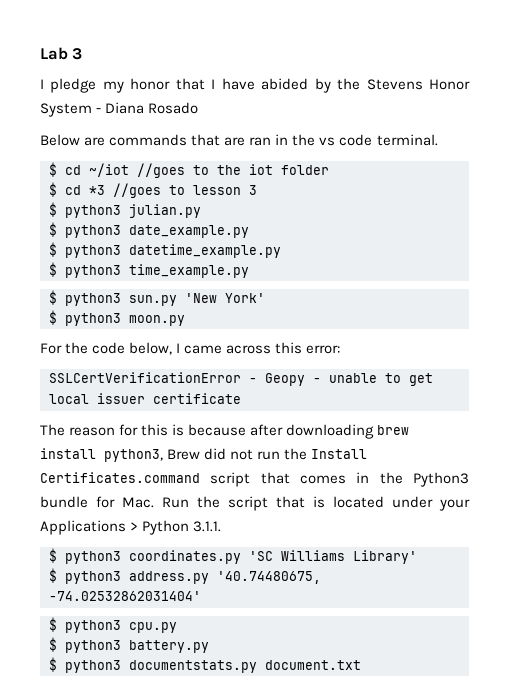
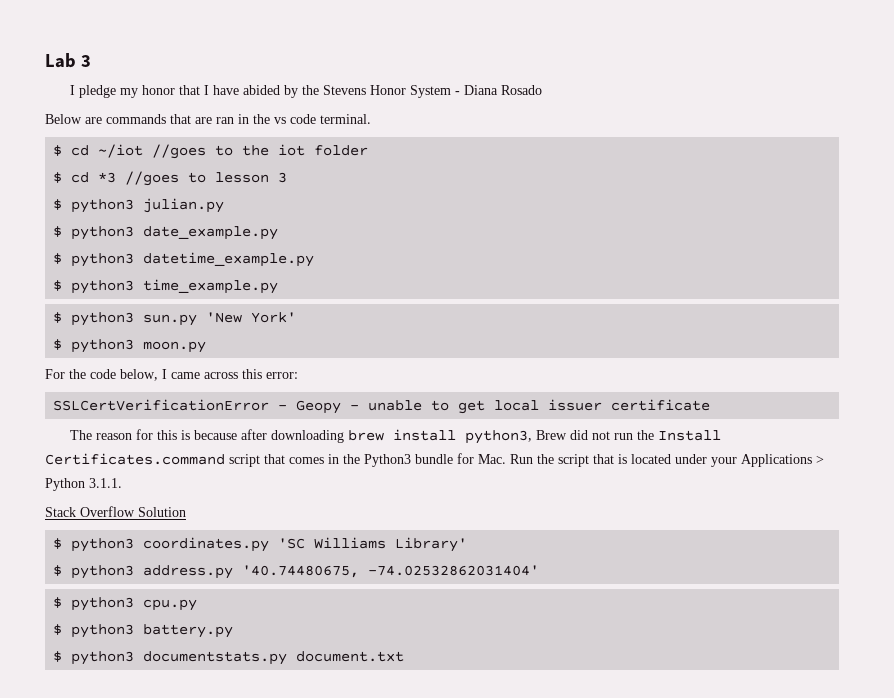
(222, 526) none -> [45,506,186,517] // Stack Overflow Solution

